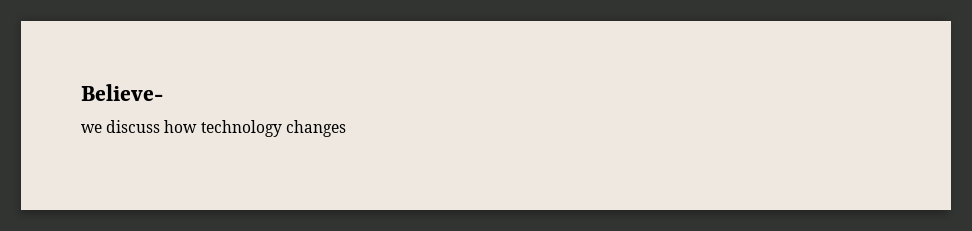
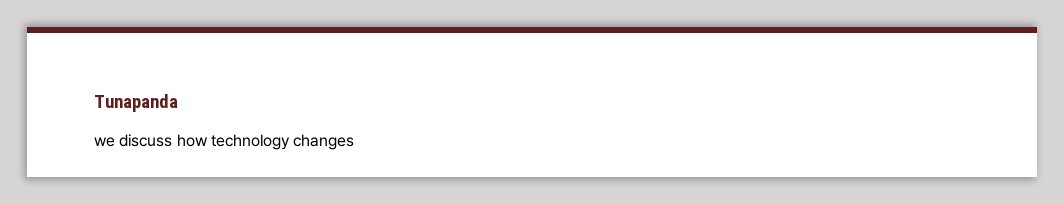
[81,84,163,101] Believe- -> [94,94,178,112] Tunapanda

